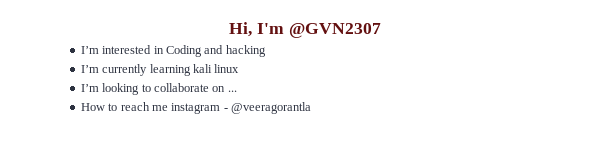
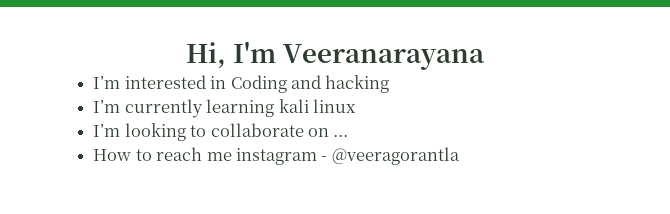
[288,23,381,38] @GVN2307 -> [283,44,486,70] Veeranarayana

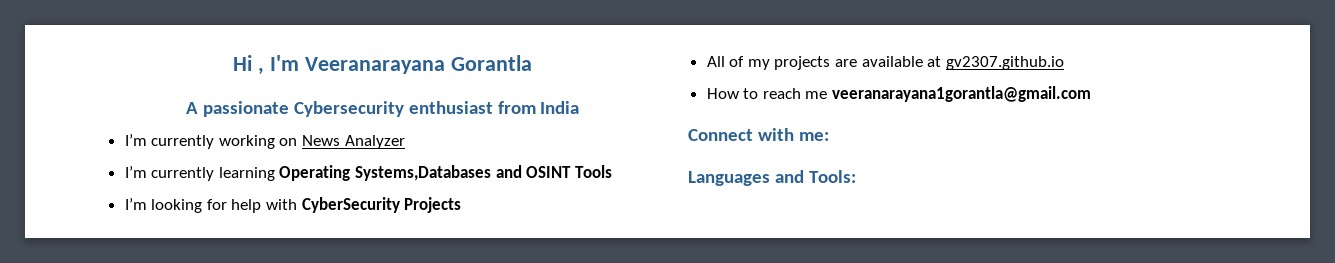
[185,42,226,68] Hi, -> [233,55,265,75] Hi ,
[93,75,390,93] [93,99,356,118] [93,123,349,141] [93,147,460,165] // I’m interested in Coding and hacking // I’m currently learning kali linux // I’m looking to collaborate on ... // How to reach me instagram - @veeragorantla -> [450,55,532,71] [185,101,580,117] [124,134,405,149] [124,165,612,181] [124,197,462,213] [706,56,1064,70] [706,86,1092,102] [688,128,829,141] [688,170,856,186] Gorantla // A passionate Cybersecurity enthusiast from India // I’m currently working on News Analyzer // I’m currently learning Operating Systems,Databases and OSINT Tools // I’m looking for help with CyberSecurity Projects // All of my projects are available at gv2307.github.io // How to reach me veeranarayana1gorantla@gmail.com // Connect with me: // Languages and Tools:

